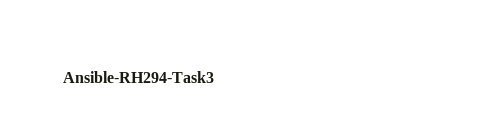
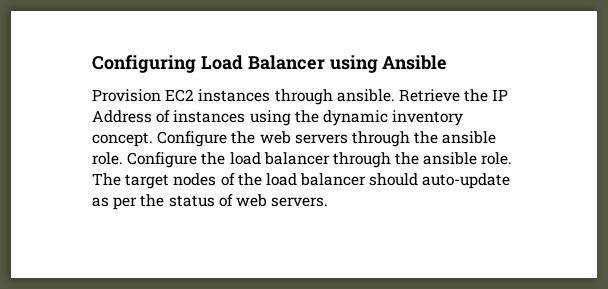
[63,71,214,83] Ansible-RH294-Task3 -> [92,55,448,73] [92,89,509,105] [92,110,464,126] [92,131,497,147] [92,152,513,168] [92,173,511,189] [92,194,329,210] Configuring Load Balancer using Ansible // Provision EC2 instances through ansible. Retrieve the IP Address of instances using the dynamic inventory concept. Configure the web servers through the ansible role. Configure the load balancer through the ansible role. The target nodes of the load balancer should auto-update as per the status of web servers.

